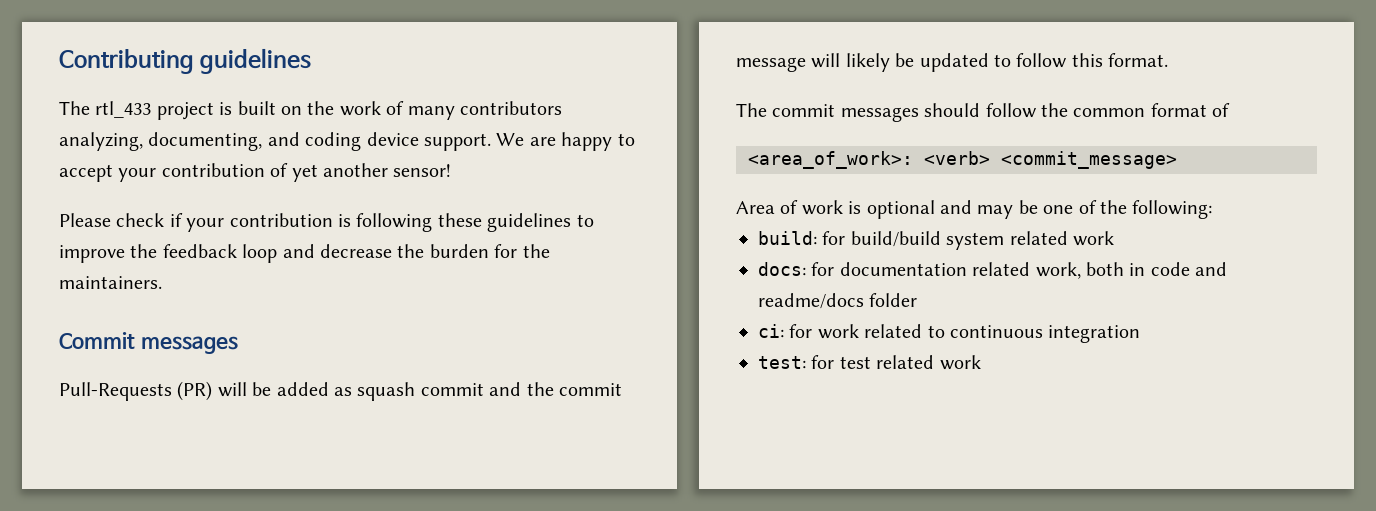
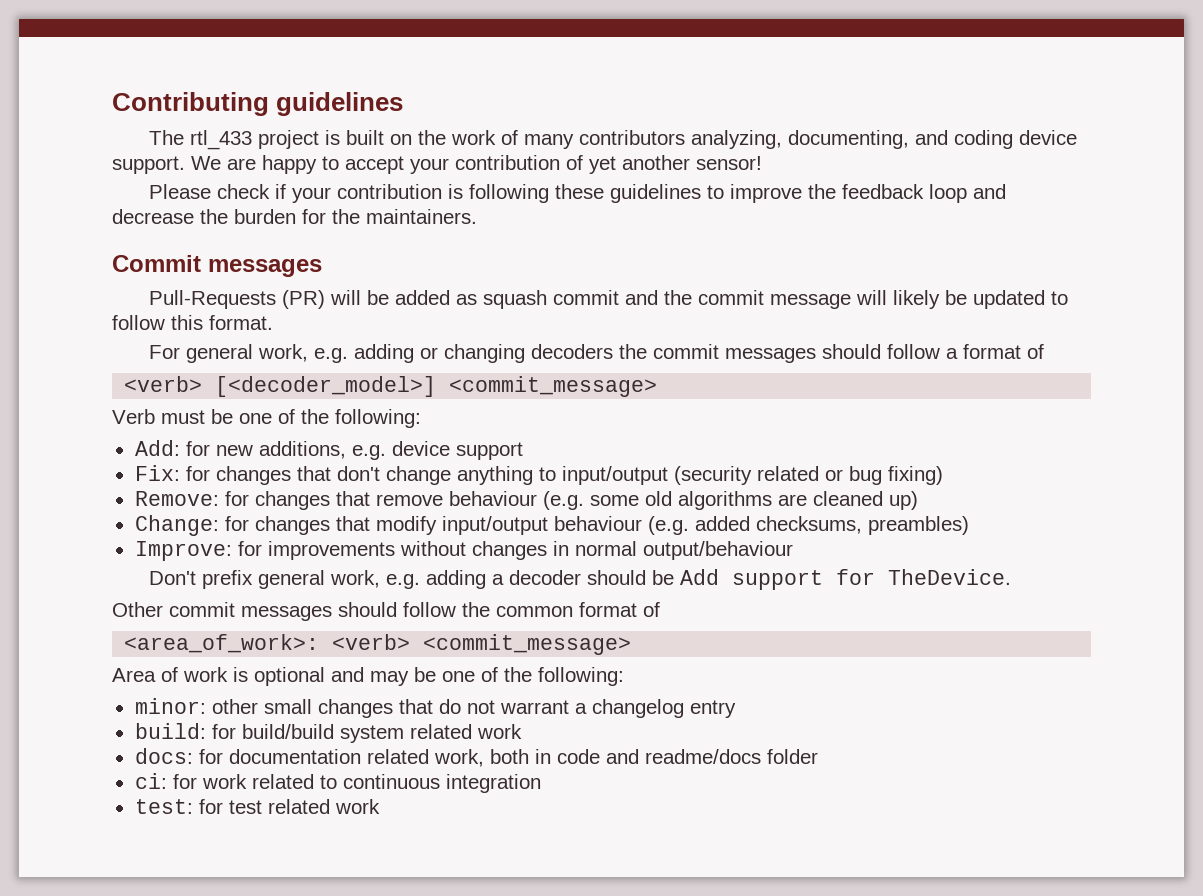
[736,103,767,117] The -> [148,344,1044,363] [124,376,658,397] [112,409,421,428] [134,440,523,460] [134,465,943,485] [134,491,918,510] [134,515,969,536] [134,541,793,561] [148,569,1011,590] [112,602,163,617] For general work, e.g. adding or changing decoders the commit messages should follow a format of // <verb> [<decoder_model>] <commit_message> // Verb must be one of the following: // Add: for new additions, e.g. device support // Fix: for changes that don't change anything to input/output (security related or bug fixing) // Remove: for changes that remove behaviour (e.g. some old algorithms are cleaned up) // Change: for changes that modify input/output behaviour (e.g. added checksums, preambles) // Improve: for improvements without changes in normal output/behaviour // Don't prefix general work, e.g. adding a decoder should be Add support for TheDevice. // Other
(1213, 209) none -> [134,698,736,718] // minor: other small changes that do not warrant a changelog entry

